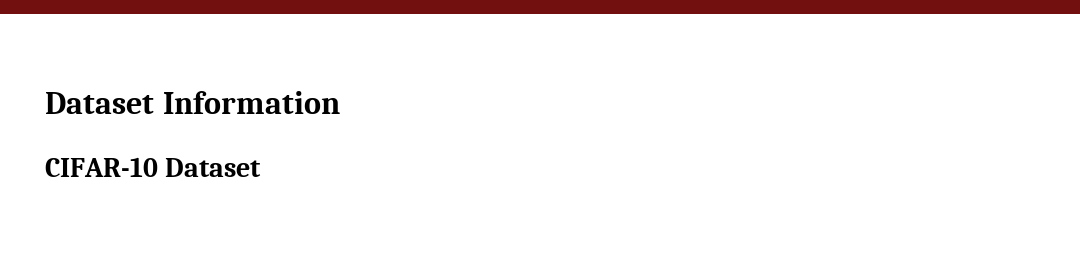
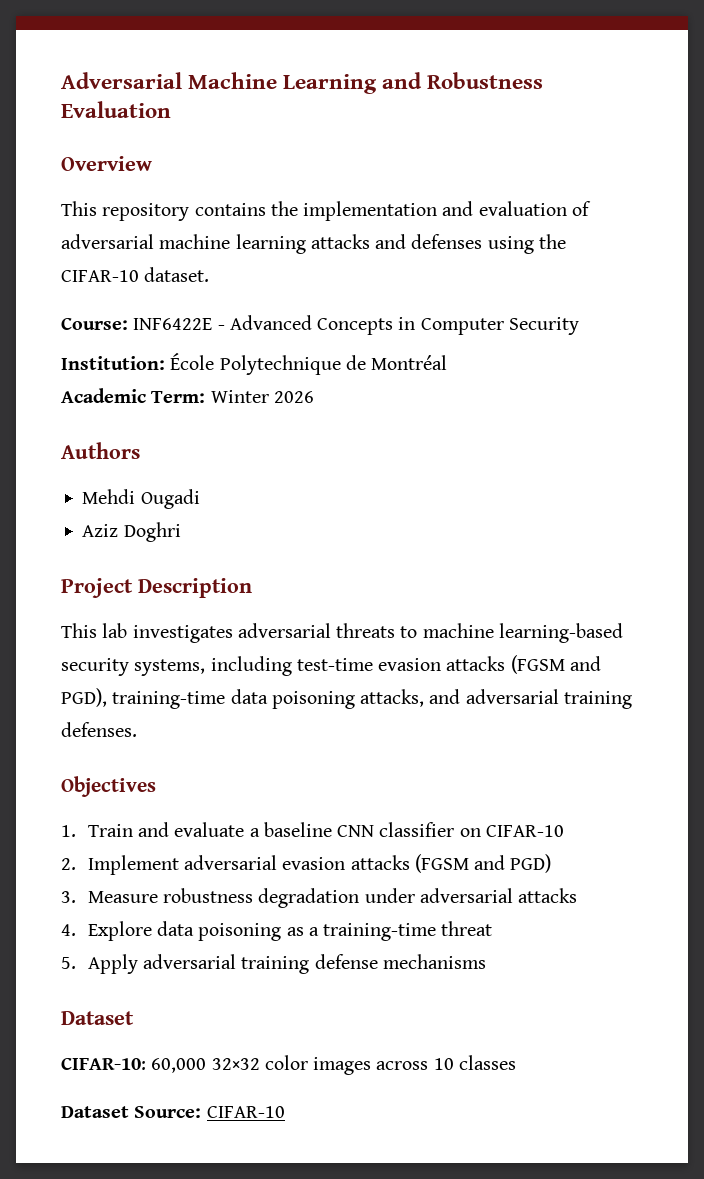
[45,91,340,114] [45,157,262,177] Dataset Information // CIFAR-10 Dataset -> [61,72,544,94] [61,101,171,118] [61,156,152,171] [61,201,591,221] [61,234,566,254] [61,267,210,282] [61,315,579,335] [61,352,448,375] [61,388,314,403] [61,442,140,459] [82,489,200,509] [82,522,181,542] [61,578,252,598] [61,623,623,643] [61,655,601,676] [61,688,632,709] [61,722,137,737] [61,776,156,797] [61,822,564,837] [61,854,552,875] [61,888,578,908] [61,921,493,941] [61,954,486,974] [61,1011,134,1025] [61,1055,516,1075] [61,1106,285,1118] Adversarial Machine Learning and Robustness Evaluation // Overview // This repository contains the implementation and evaluation of adversarial machine learning attacks and defenses using the CIFAR-10 dataset. // Course: INF6422E - Advanced Concepts in Computer Security // Institution: École Polytechnique de Montréal // Academic Term: Winter 2026 // Authors // Mehdi Ougadi // Aziz Doghri // Project Description // This lab investigates adversarial threats to machine learning-based security systems, including test-time evasion attacks (FGSM and PGD), training-time data poisoning attacks, and adversarial training defenses. // Objectives // 1. Train and evaluate a baseline CNN classifier on CIFAR-10 // 2. Implement adversarial evasion attacks (FGSM and PGD) // 3. Measure robustness degradation under adversarial attacks // 4. Explore data poisoning as a training-time threat // 5. Apply adversarial training defense mechanisms // Dataset // CIFAR-10: 60,000 32×32 color images across 10 classes // Dataset Source: CIFAR-10

